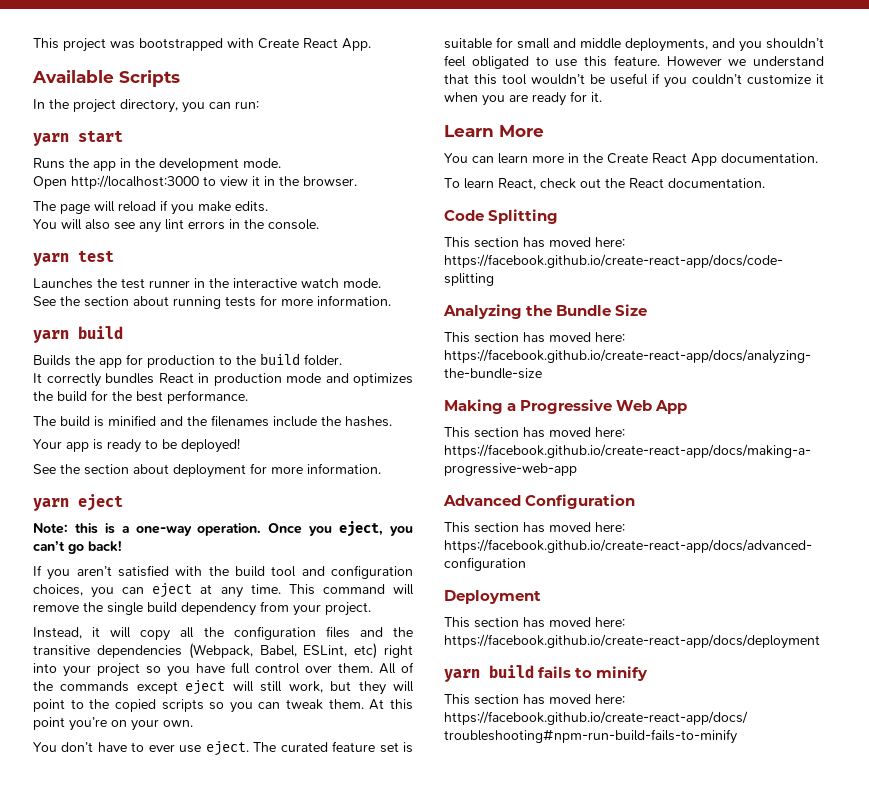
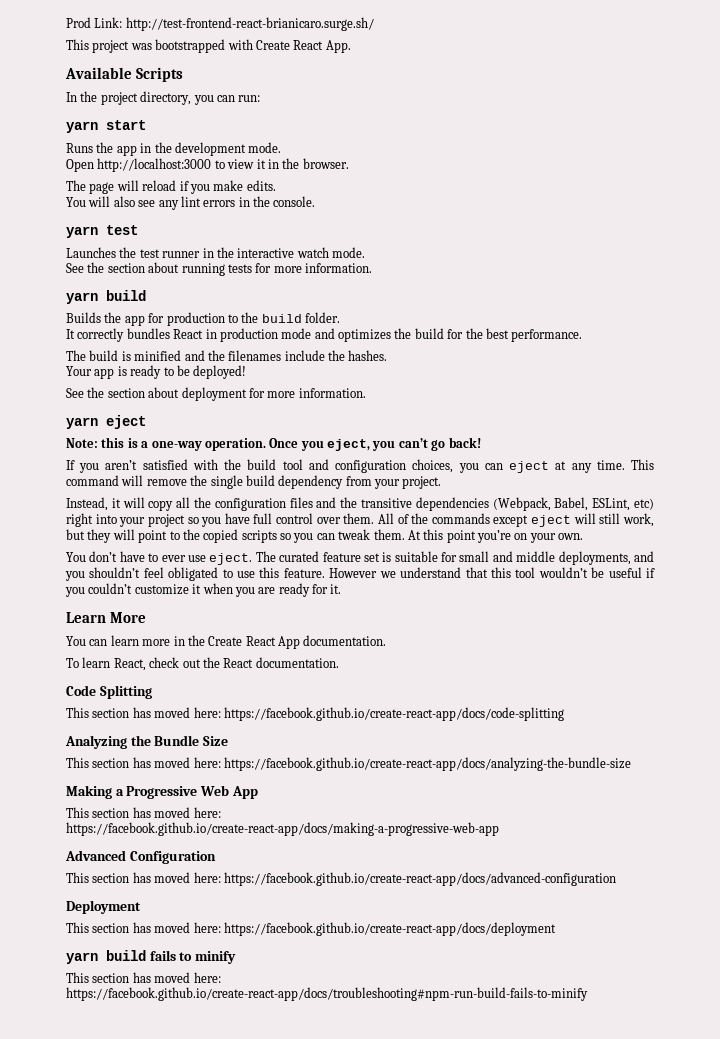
(33, 43) none -> [66,17,374,31] Prod Link: http://test-frontend-react-brianicaro.surge.sh/ //

